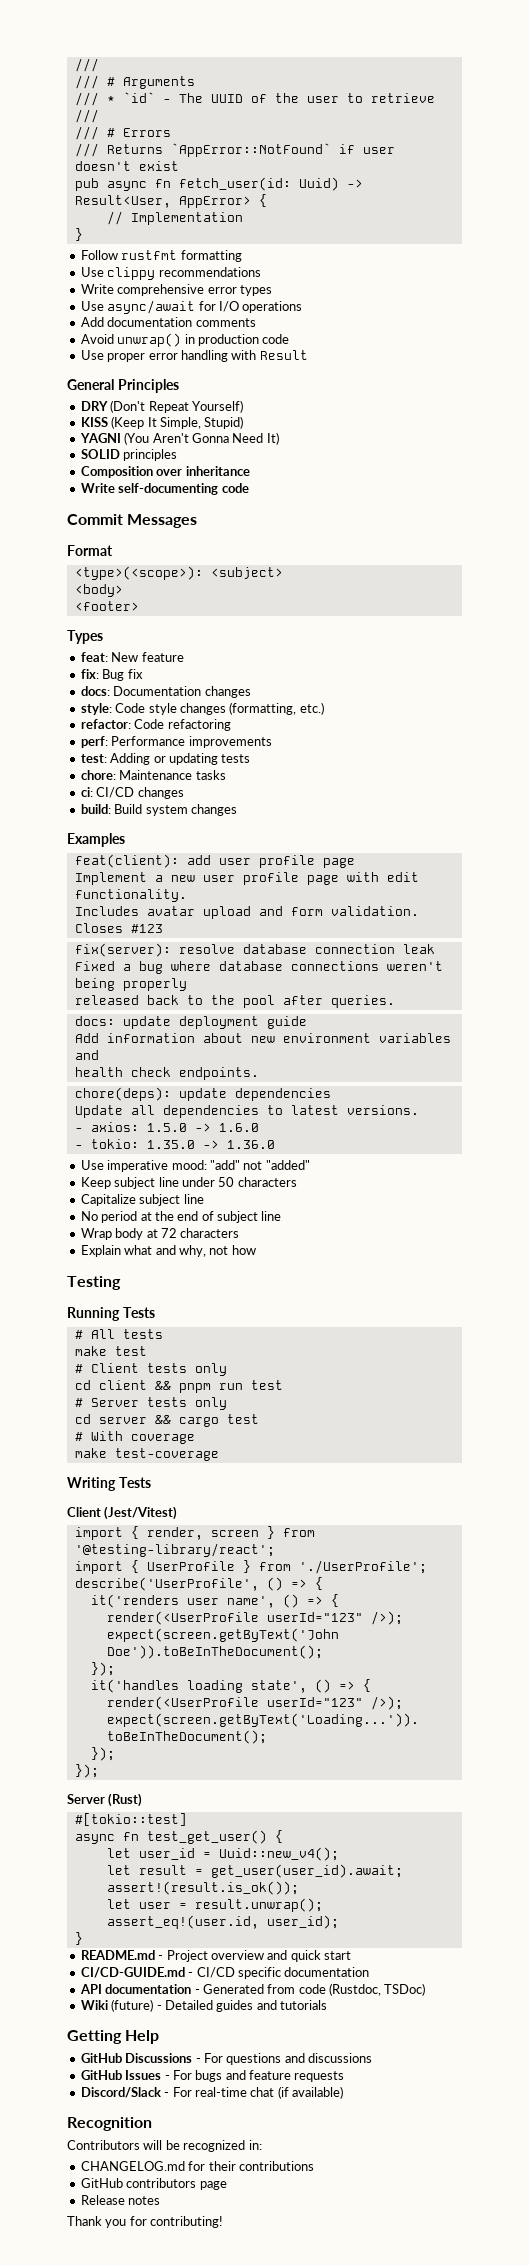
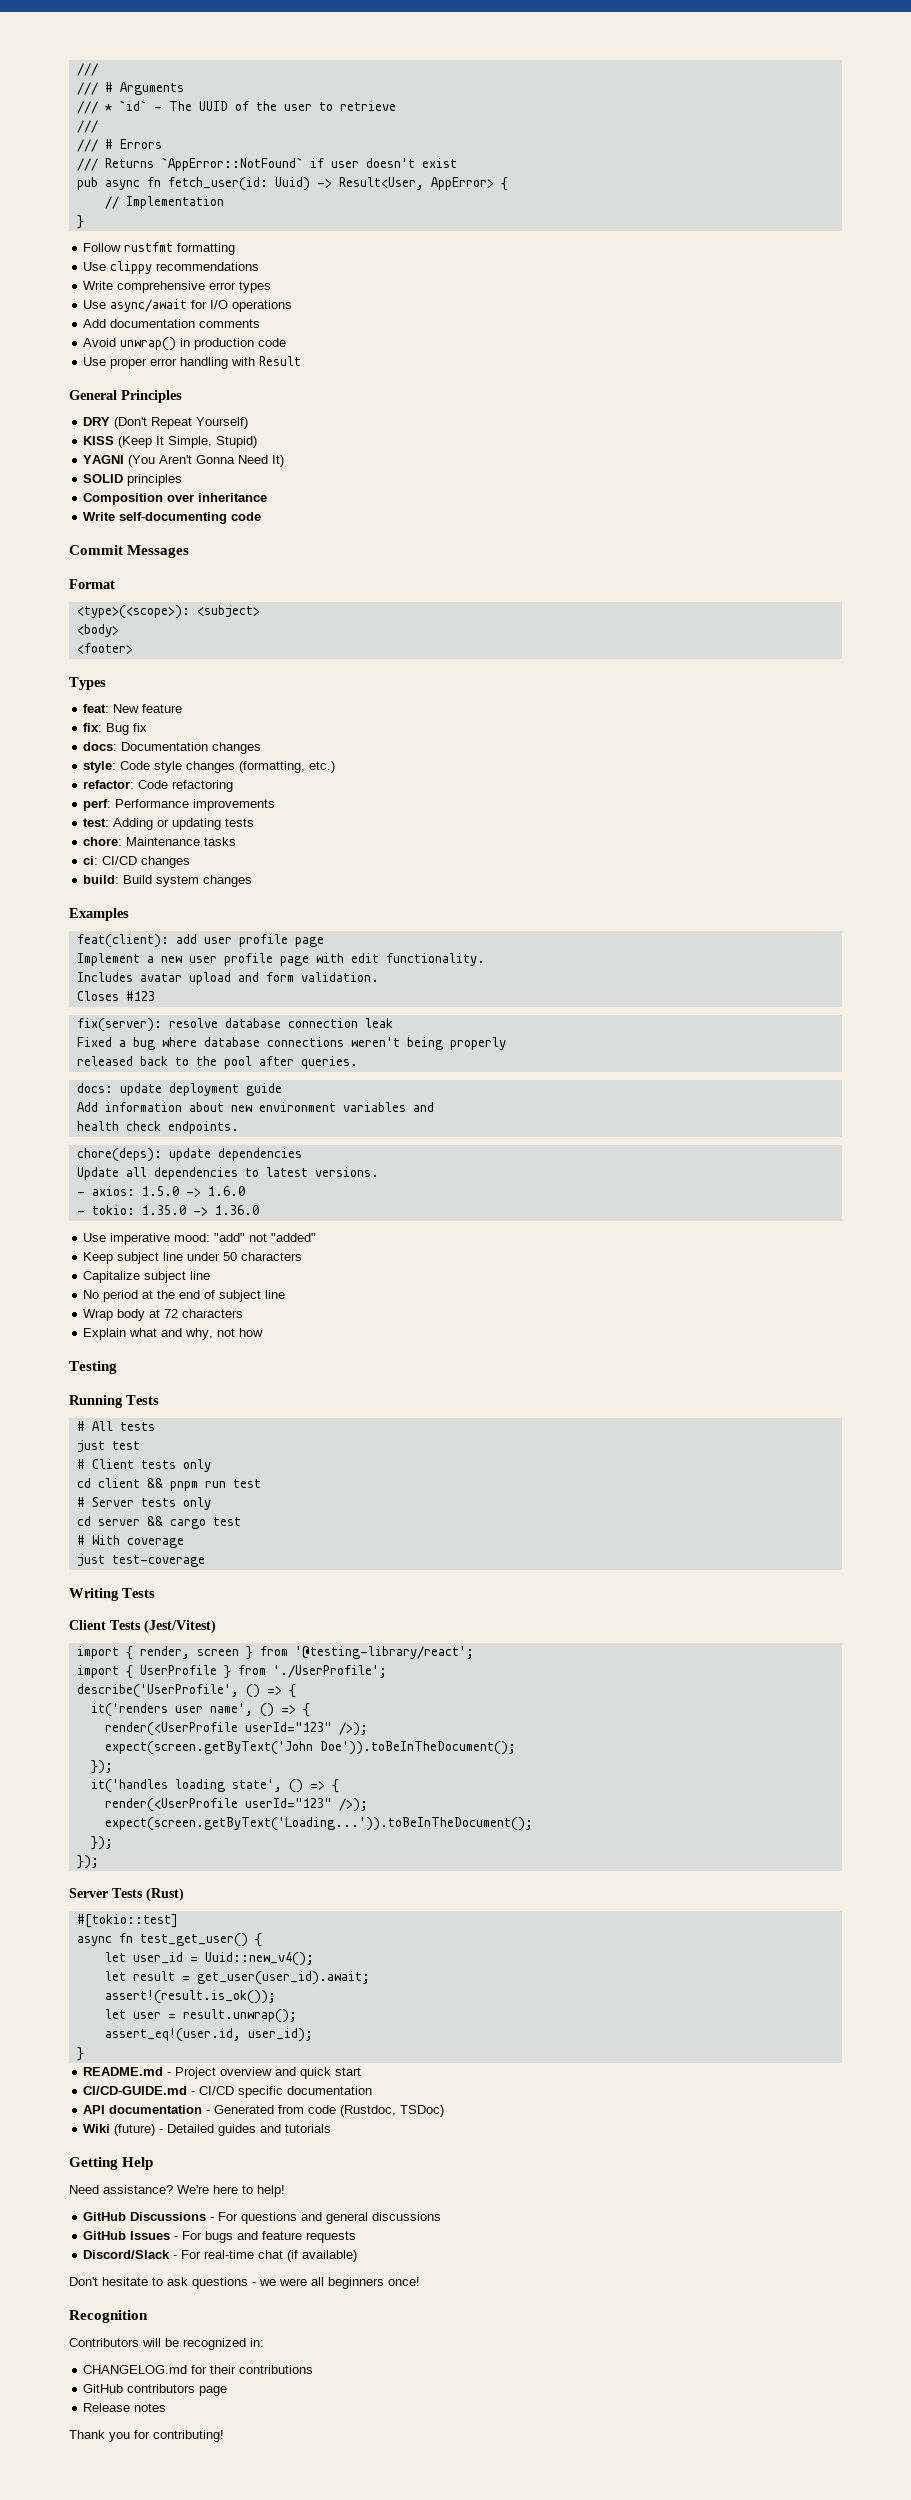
[74,1346,107,1356] make -> [76,1440,105,1453] just
[74,1448,107,1458] make -> [76,1554,105,1567] just
(101, 1512) none -> [110,1620,141,1630] Tests
(105, 1799) none -> [112,1888,143,1898] Tests
(160, 2037) none -> [69,2185,285,2197] // Need assistance? We're here to help!
(305, 2058) none -> [326,2212,369,2224] general
(343, 2092) none -> [69,2277,420,2289] // Don't hesitate to ask questions - we were all beginners once!

